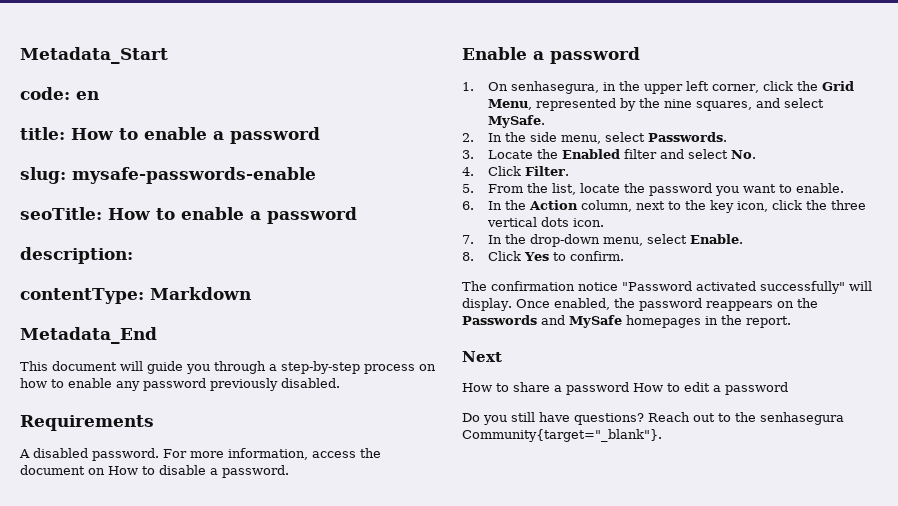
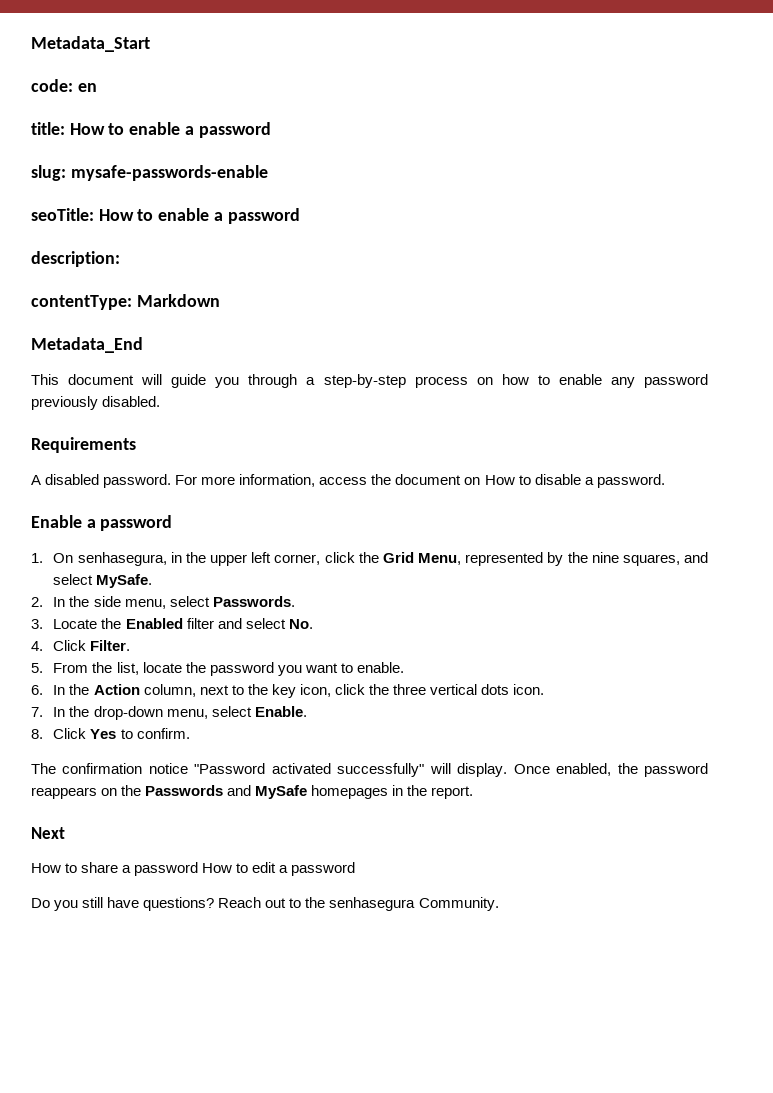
[462,429,662,442] Community{target="_blank"}. -> [418,897,499,911] Community.

